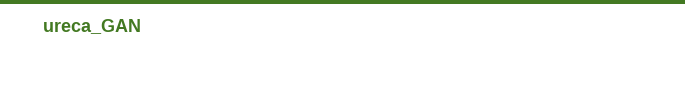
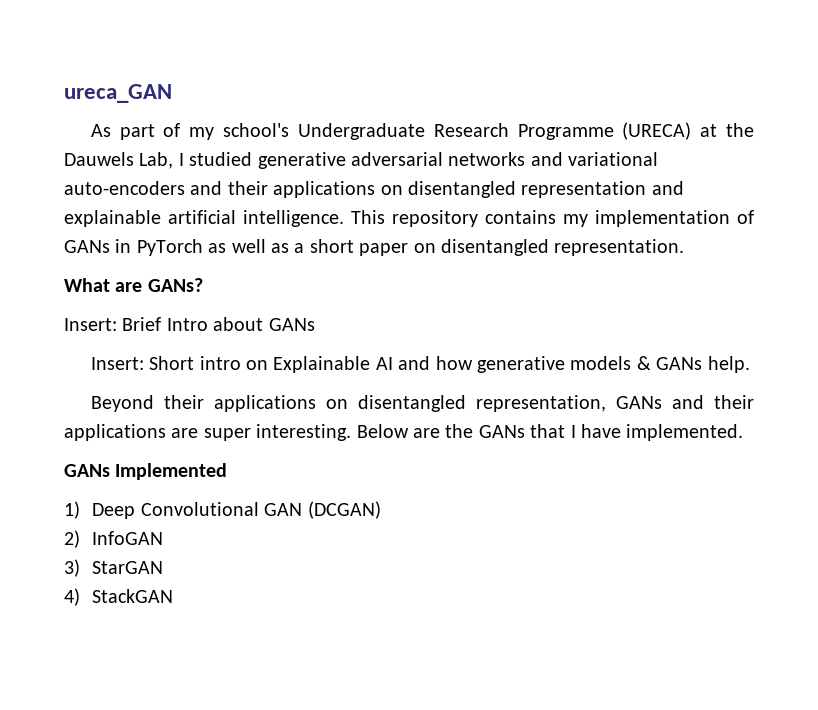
(141, 26) none -> [90,122,755,140] [64,152,659,169] [64,181,684,198] [64,210,754,227] [64,239,685,256] [64,278,203,292] [64,317,315,331] [90,356,750,373] [90,395,755,412] [64,424,744,441] [64,463,228,480] [64,501,381,519] [64,530,164,548] [64,559,164,577] [64,588,174,606] // As part of my school's Undergraduate Research Programme (URECA) at the Dauwels Lab, I studied generative adversarial networks and variational auto-encoders and their applications on disentangled representation and explainable artificial intelligence. This repository contains my implementation of GANs in PyTorch as well as a short paper on disentangled representation. // What are GANs? // Insert: Brief Intro about GANs // Insert: Short intro on Explainable AI and how generative models & GANs help. // Beyond their applications on disentangled representation, GANs and their applications are super interesting. Below are the GANs that I have implemented. // GANs Implemented // 1) Deep Convolutional GAN (DCGAN) // 2) InfoGAN // 3) StarGAN // 4) StackGAN

